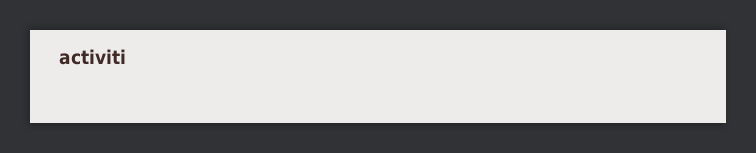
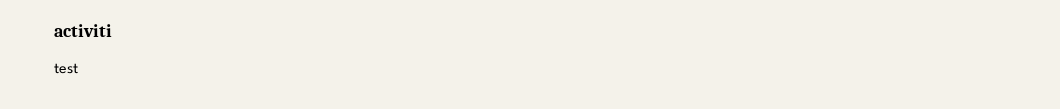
(126, 57) none -> [54,63,78,74] // test

